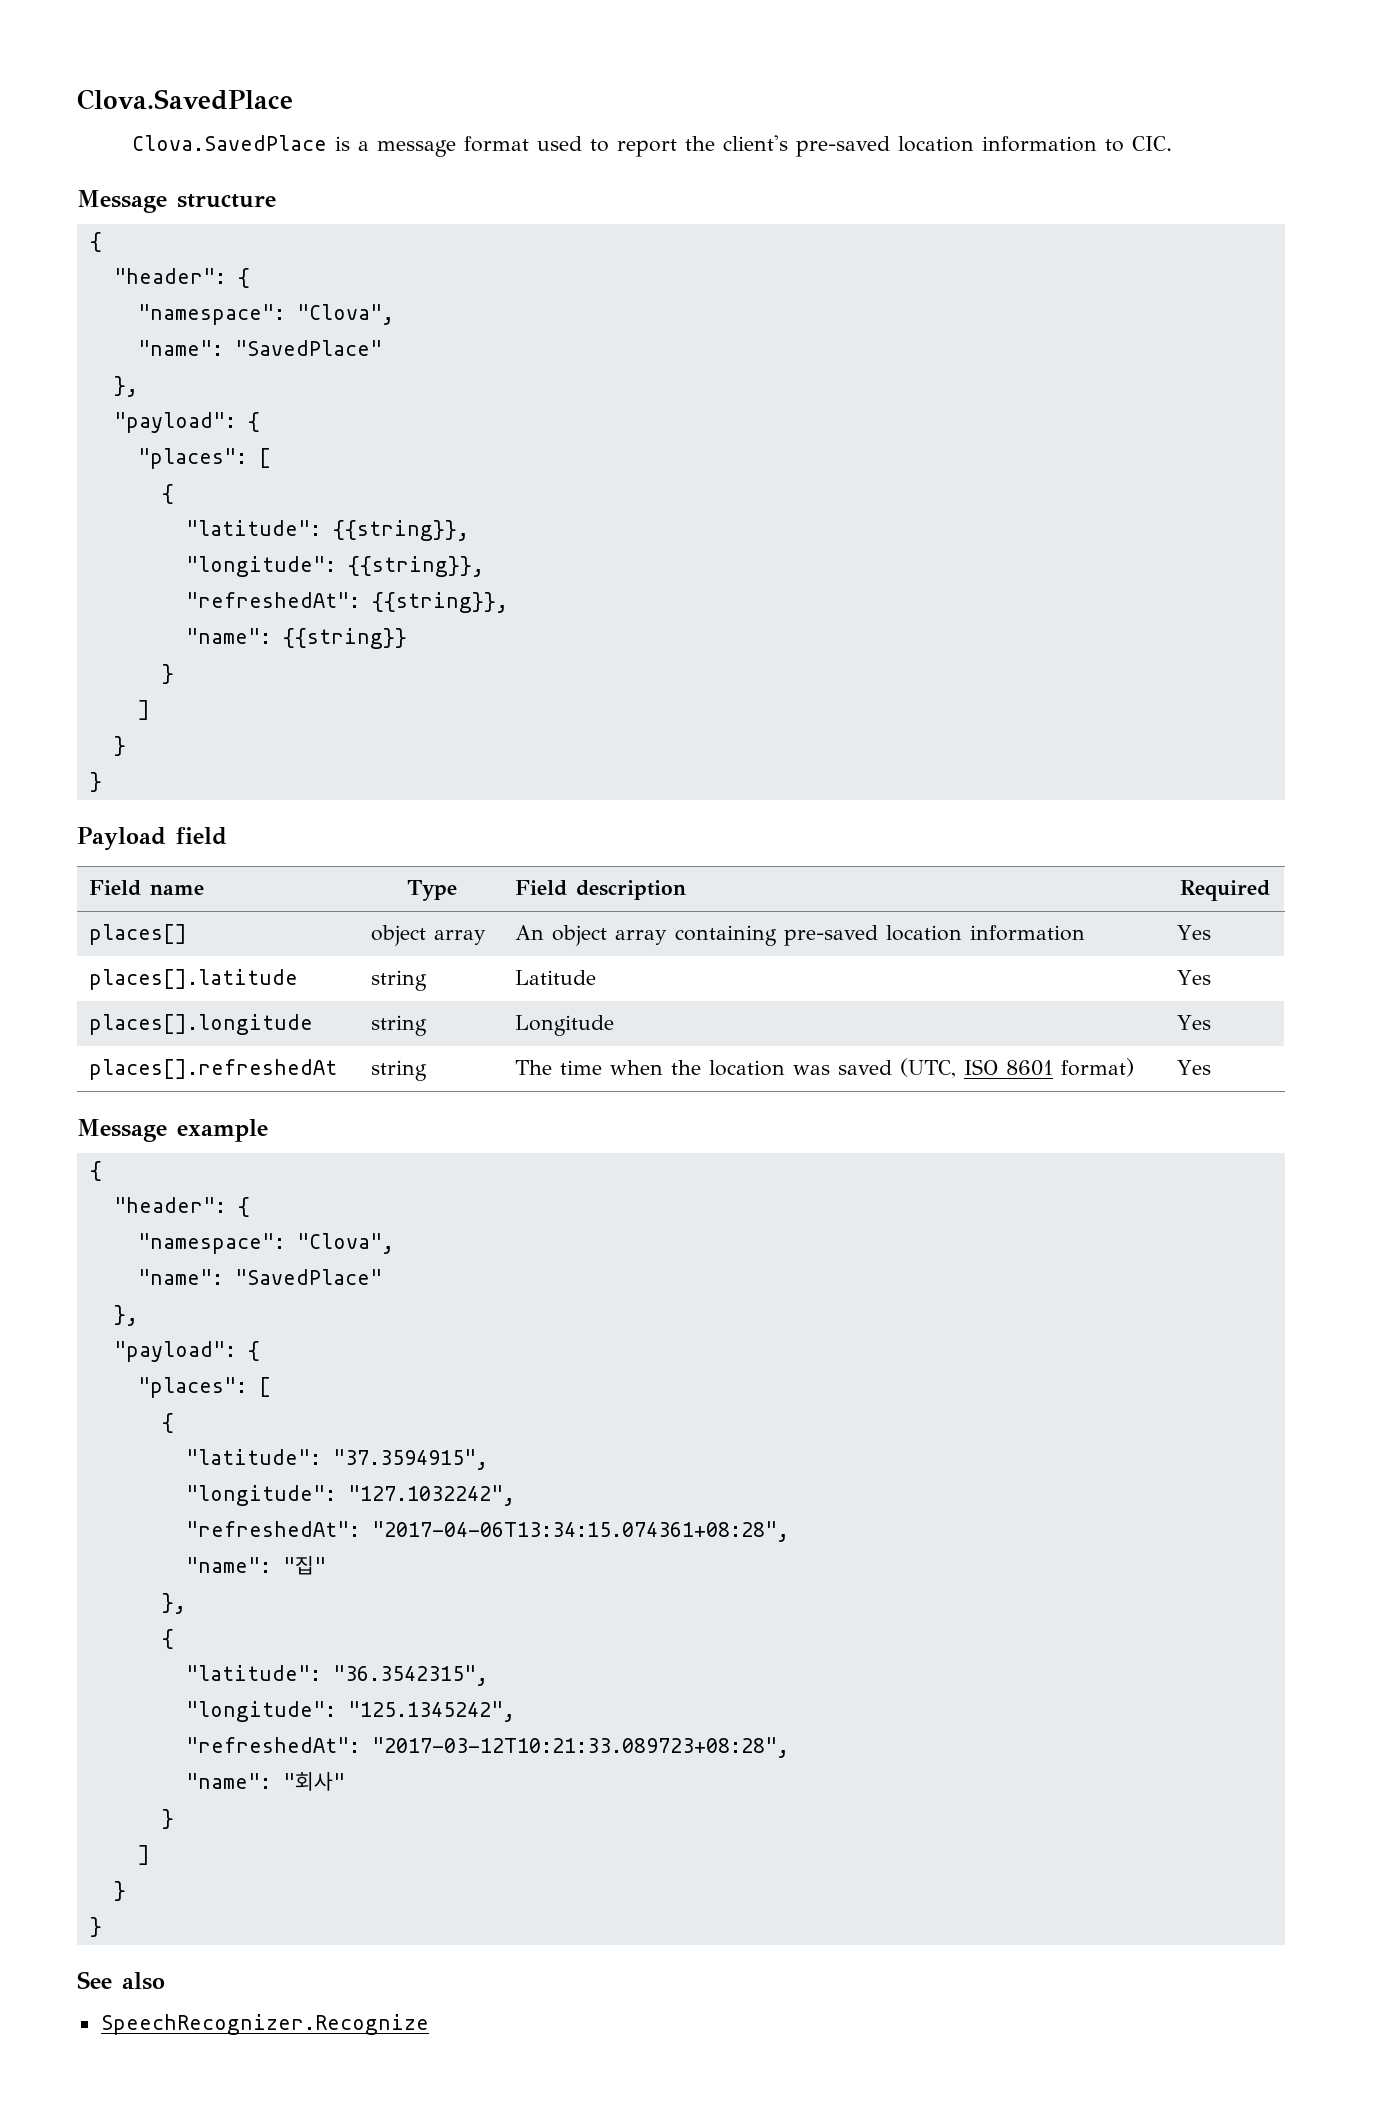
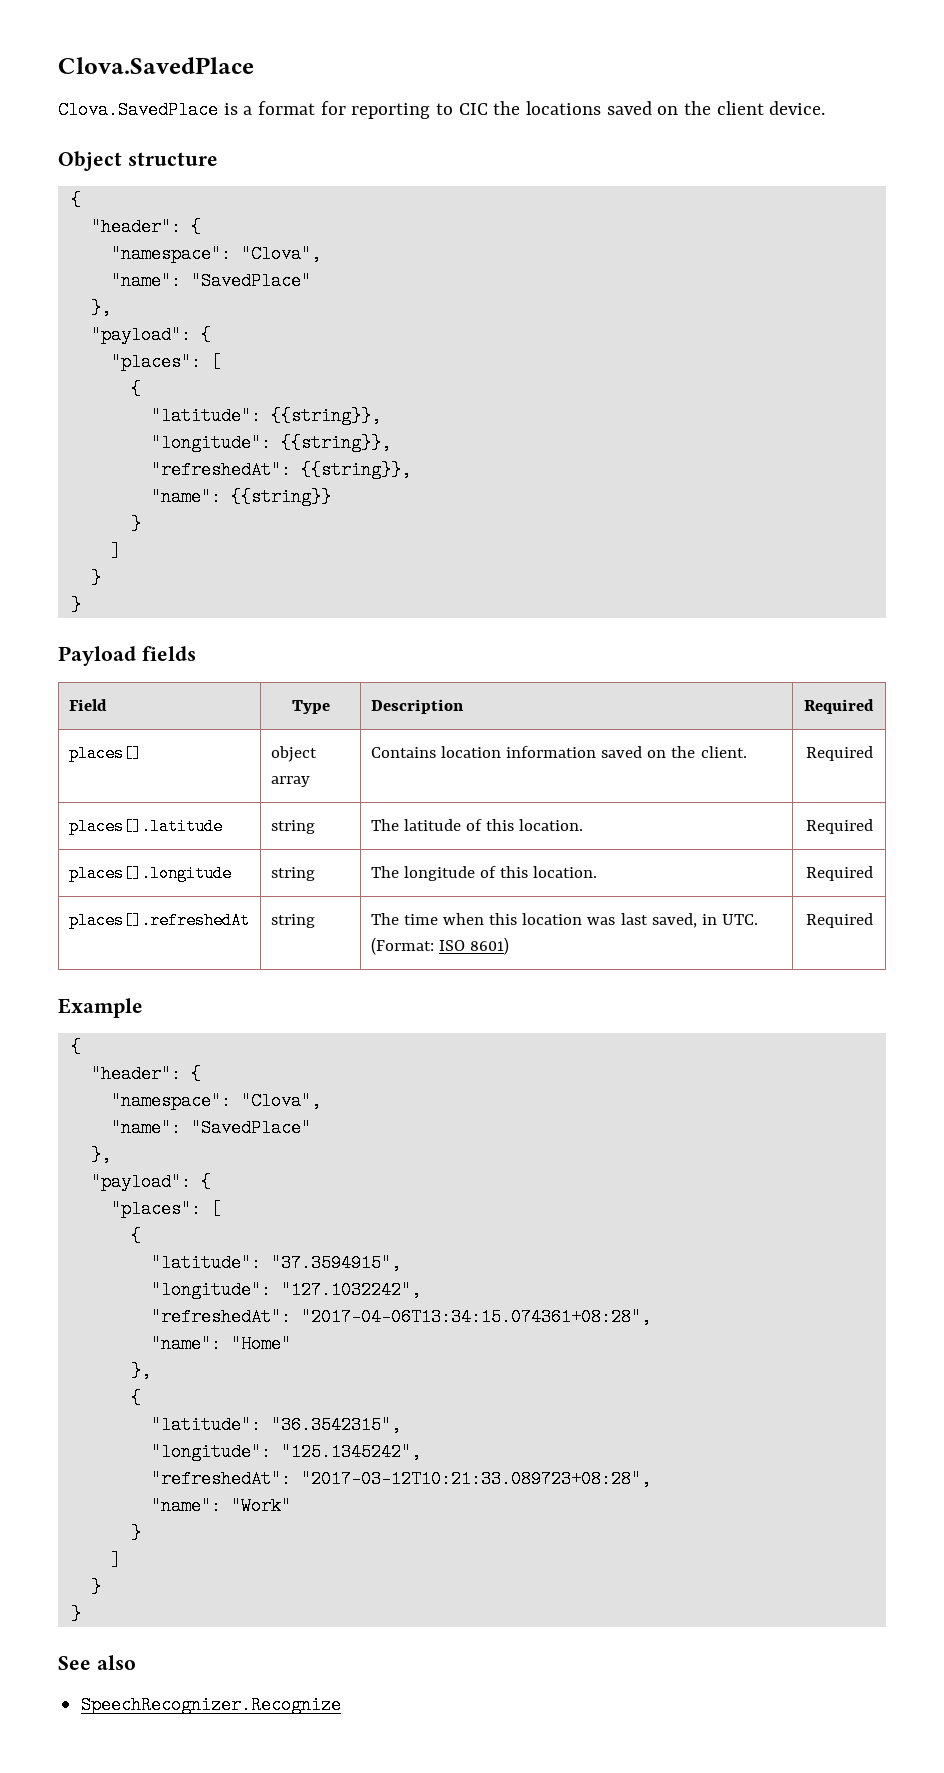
[377,135,1173,157] [77,190,167,213] message format used to report the client's pre-saved location information to CIC. // Message -> [258,101,826,119] [58,151,122,171] format for reporting to CIC the locations saved on the client device. // Object
[175,827,227,845] [88,880,204,896] field // Field name -> [141,646,196,661] [68,699,107,711] fields // Field
[514,880,686,900] Field description -> [370,699,464,714] Description
[514,925,1085,946] [1176,925,1211,940] [88,969,298,990] [370,970,427,991] [514,970,596,985] [1176,970,1211,985] [88,1014,313,1035] [370,1015,427,1036] [514,1015,614,1036] [1176,1015,1211,1030] An object array containing pre-saved location information | Yes // places[].latitude | string | Latitude | Yes // places[].longitude | string | Longitude | Yes -> [370,746,747,758] [805,746,873,761] [68,818,223,835] [270,820,315,834] [370,819,584,831] [805,819,873,834] [68,865,232,882] [270,867,315,881] [370,866,598,881] [805,866,873,881] Contains location information saved on the client. | Required // places[].latitude | string | The latitude of this location. | Required // places[].longitude | string | The longitude of this location. | Required
[670,1060,701,1075] the -> [489,913,518,925] this
[837,1058,1134,1078] [1176,1060,1211,1075] [77,1119,268,1142] saved (UTC, ISO 8601 format) | Yes // Message example -> [620,913,758,928] [370,937,509,955] [805,913,873,928] [58,998,143,1018] last saved, in UTC. (Format: ISO 8601) | Required // Example
[282,1556,326,1575] "집" -> [230,1335,291,1353] "Home"
[282,1772,345,1791] "회사" -> [230,1497,291,1515] "Work"

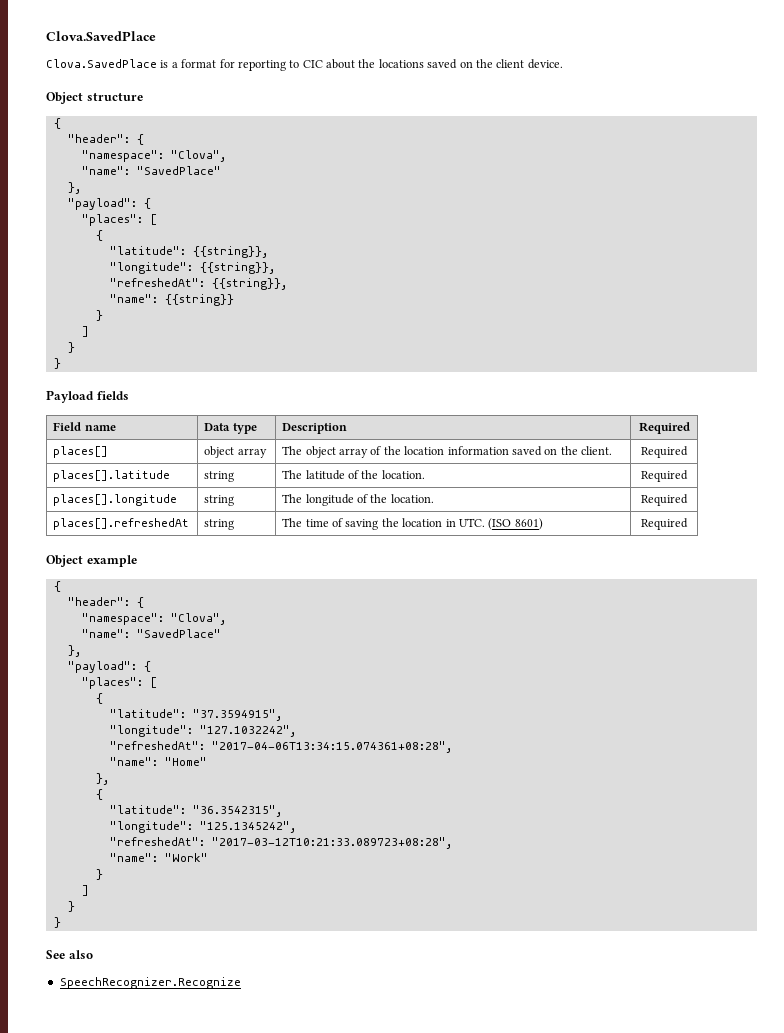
(488, 109) none -> [326,59,355,69] about
[291,700,330,714] | Type -> [84,425,116,431] [204,423,257,434] name | Data type
[370,747,436,758] Contains -> [282,446,401,458] The object array of the
[486,819,515,831] this -> [361,470,379,479] the
[500,866,529,878] this -> [370,494,388,503] the
[442,913,758,928] [370,937,465,955] when this location was last saved, in UTC. (Format: ISO -> [332,518,512,530] of saving the location in UTC. (ISO
[58,998,143,1018] Example -> [46,555,137,567] Object example

